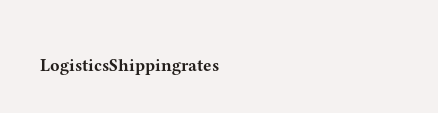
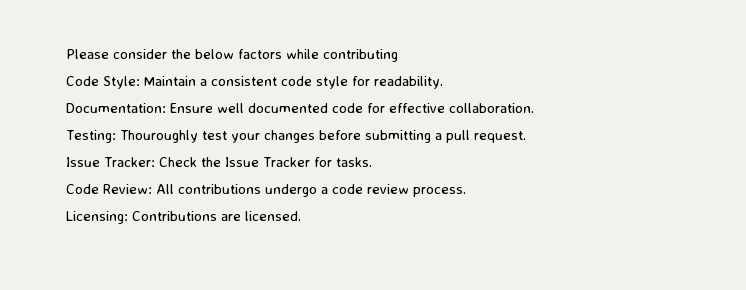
[40,59,219,75] LogisticsShippingrates -> [66,49,398,62] [66,76,443,89] [66,103,534,113] [66,130,526,143] [66,157,372,167] [66,184,466,197] [66,211,301,224] Please consider the below factors while contributing // Code Style: Maintain a consistent code style for readability. // Documentation: Ensure well documented code for effective collaboration. // Testing: Thouroughly test your changes before submitting a pull request. // Issue Tracker: Check the Issue Tracker for tasks. // Code Review: All contributions undergo a code review process. // Licensing: Contributions are licensed.

